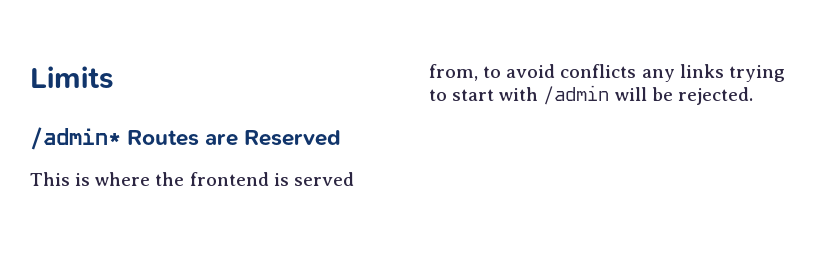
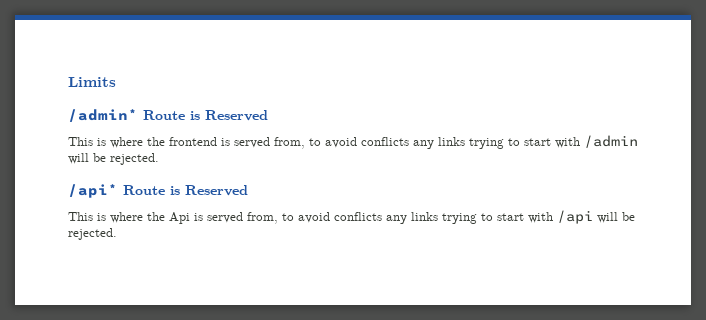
[127,130,239,146] Routes are -> [143,110,200,120] Route is
(753, 96) none -> [68,184,248,198] [68,210,635,224] [68,228,117,240] // /api* Route is Reserved // This is where the Api is served from, to avoid conflicts any links trying to start with /api will be rejected.

